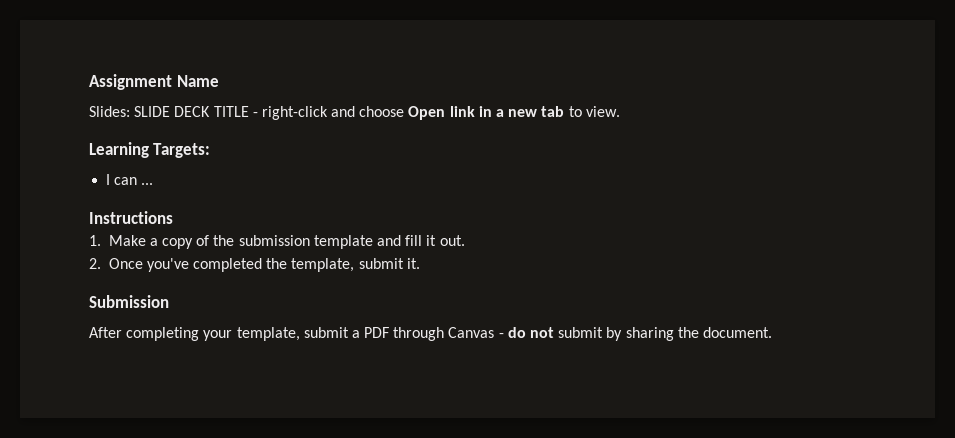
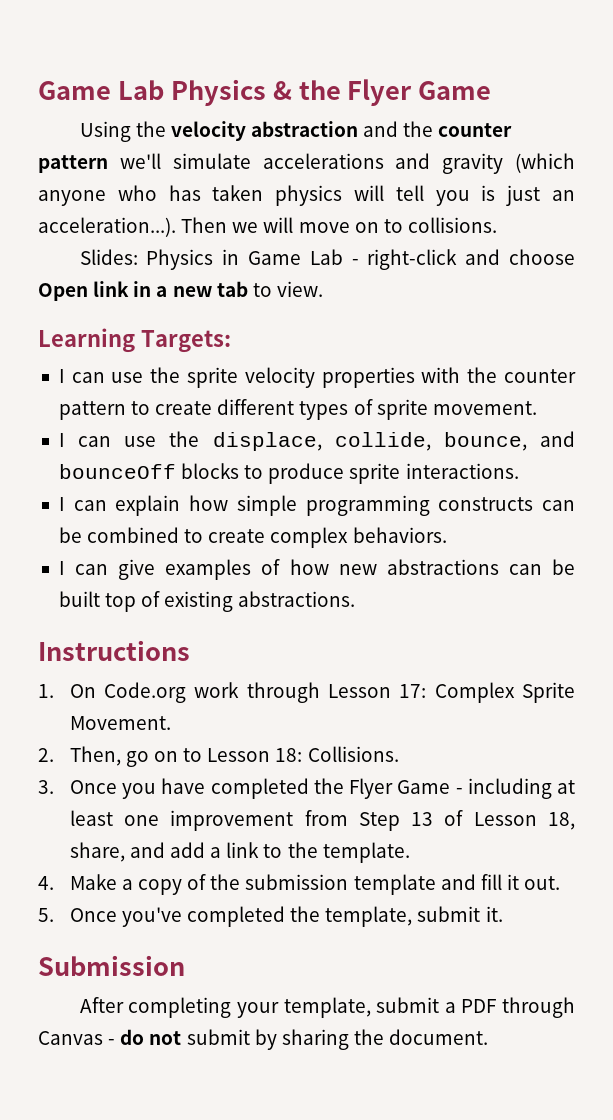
[89,74,219,90] [89,106,249,117] Assignment Name // Slides: SLIDE DECK TITLE -> [38,79,492,106] [79,121,513,142] [38,153,575,174] [38,185,576,206] [38,217,497,237] [79,249,343,270] Game Lab Physics & the Flyer Game // Using the velocity abstraction and the counter pattern we'll simulate accelerations and gravity (which anyone who has taken physics will tell you is just an acceleration...). Then we will move on to collisions. // Slides: Physics in Game Lab
[141,183,154,185] [89,211,173,224] [89,235,101,246] ... // Instructions // 1. -> [111,367,576,388] [58,399,537,420] [58,431,575,451] [58,463,519,484] [58,495,576,516] [58,527,447,548] [58,559,575,580] [58,591,356,612] [38,640,190,661] [38,682,575,703] [69,716,171,730] [38,746,399,767] [38,778,576,799] [69,810,575,831] [69,842,410,863] [38,876,54,890] use the sprite velocity properties with the counter pattern to create different types of sprite movement. // I can use the displace, collide, bounce, and bounceOff blocks to produce sprite interactions. // I can explain how simple programming constructs can be combined to create complex behaviors. // I can give examples of how new abstractions can be built top of existing abstractions. // Instructions // 1. On Code.org work through Lesson 17: Complex Sprite Movement. // 2. Then, go on to Lesson 18: Collisions. // 3. Once you have completed the Flyer Game - including at least one improvement from Step 13 of Lesson 18, share, and add a link to the template. // 4.
[89,258,101,269] 2. -> [38,908,54,922] 5.

